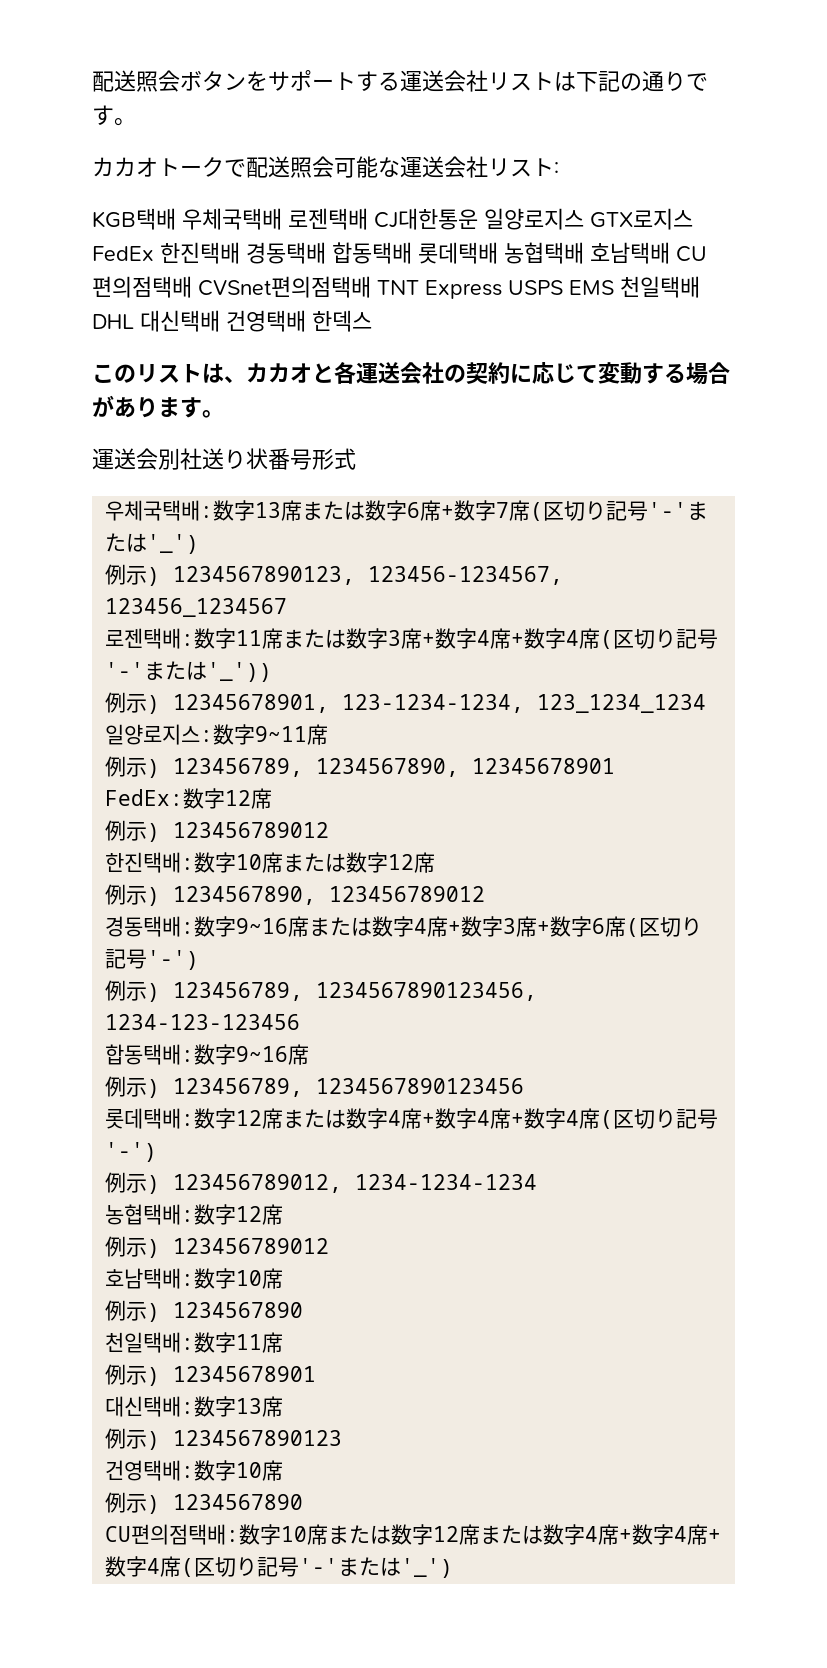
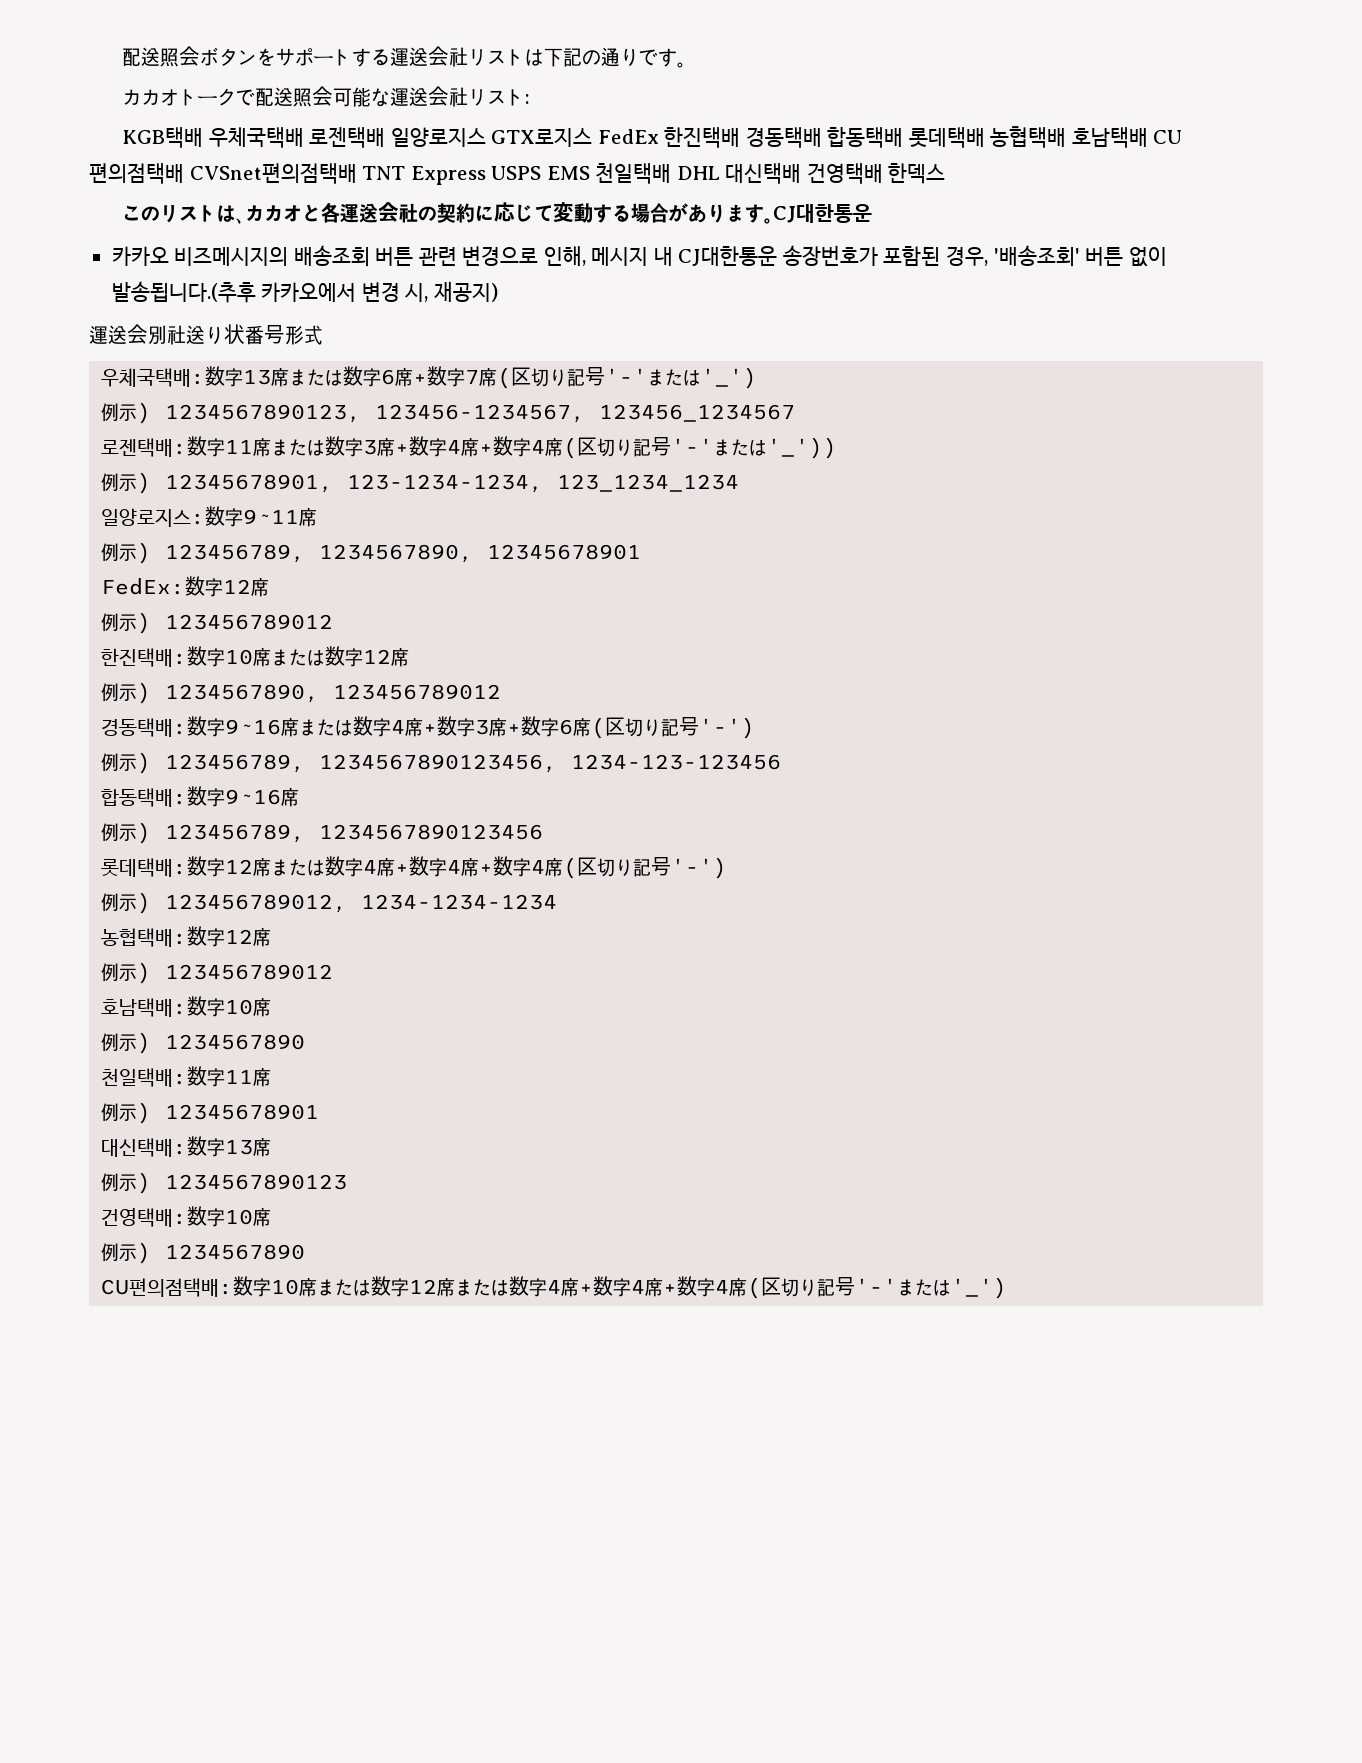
[374,208,478,230] CJ대한통운 -> (386, 137) none
(224, 414) none -> [773,204,873,223] [111,245,1167,267] [111,281,498,303] CJ대한통운 // 카카오 비즈메시지의 배송조회 버튼 관련 변경으로 인해, 메시지 내 CJ대한통운 송장번호가 포함된 경우, '배송조회' 버튼 없이 발송됩니다.(추후 카카오에서 변경 시, 재공지)

